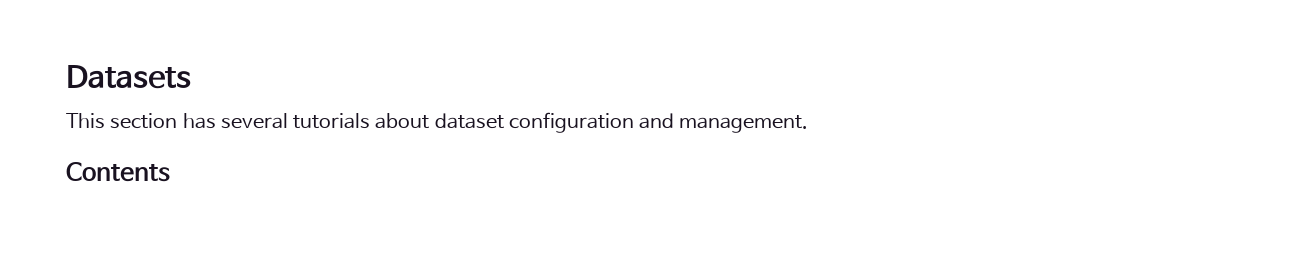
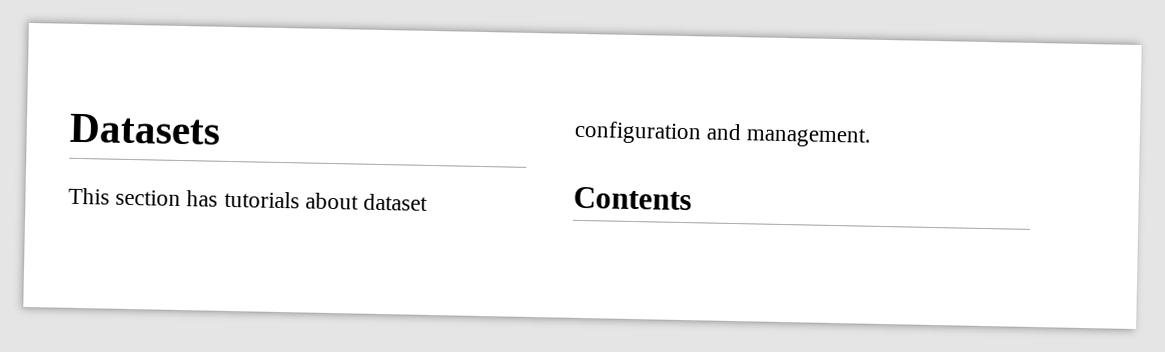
[220,113,288,129] several -> (219, 198) none

